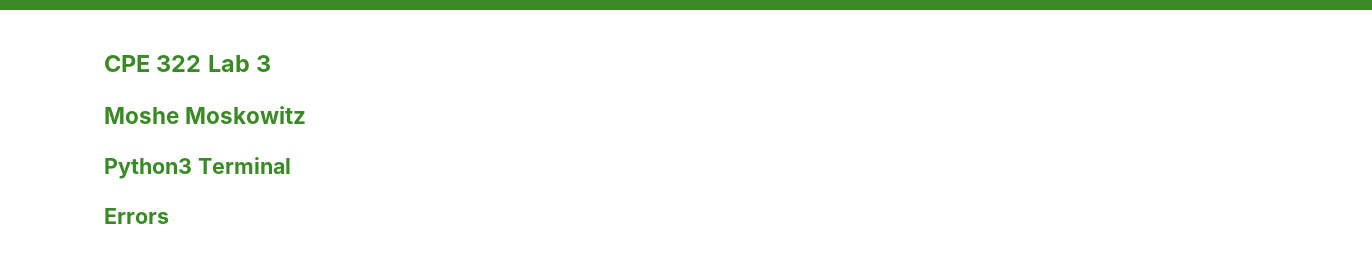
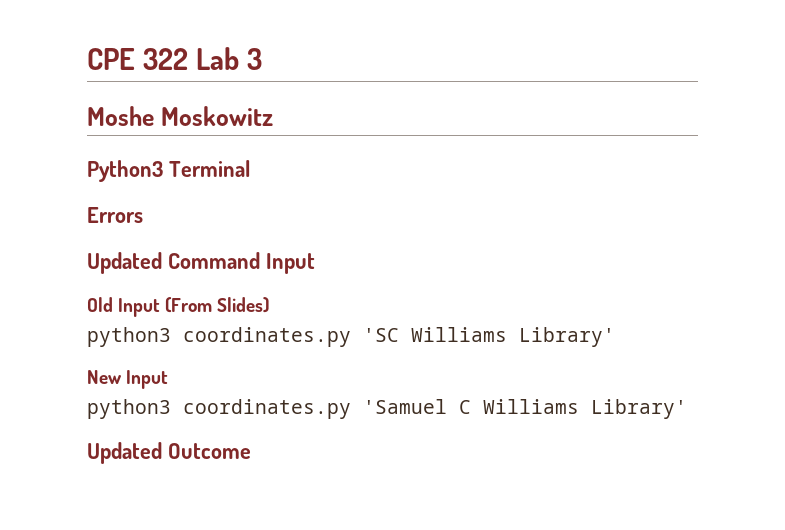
(169, 216) none -> [87,252,315,274] [87,297,270,317] [87,327,615,347] [87,370,169,389] [87,399,687,419] [87,442,251,464] // Updated Command Input // Old Input (From Slides) // python3 coordinates.py 'SC Williams Library' // New Input // python3 coordinates.py 'Samuel C Williams Library' // Updated Outcome

